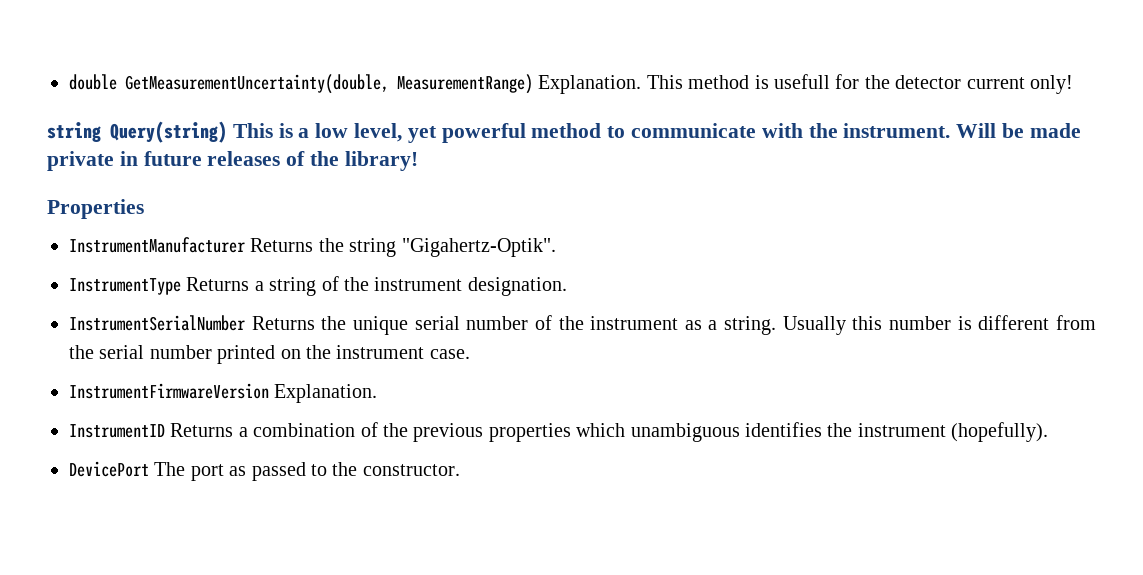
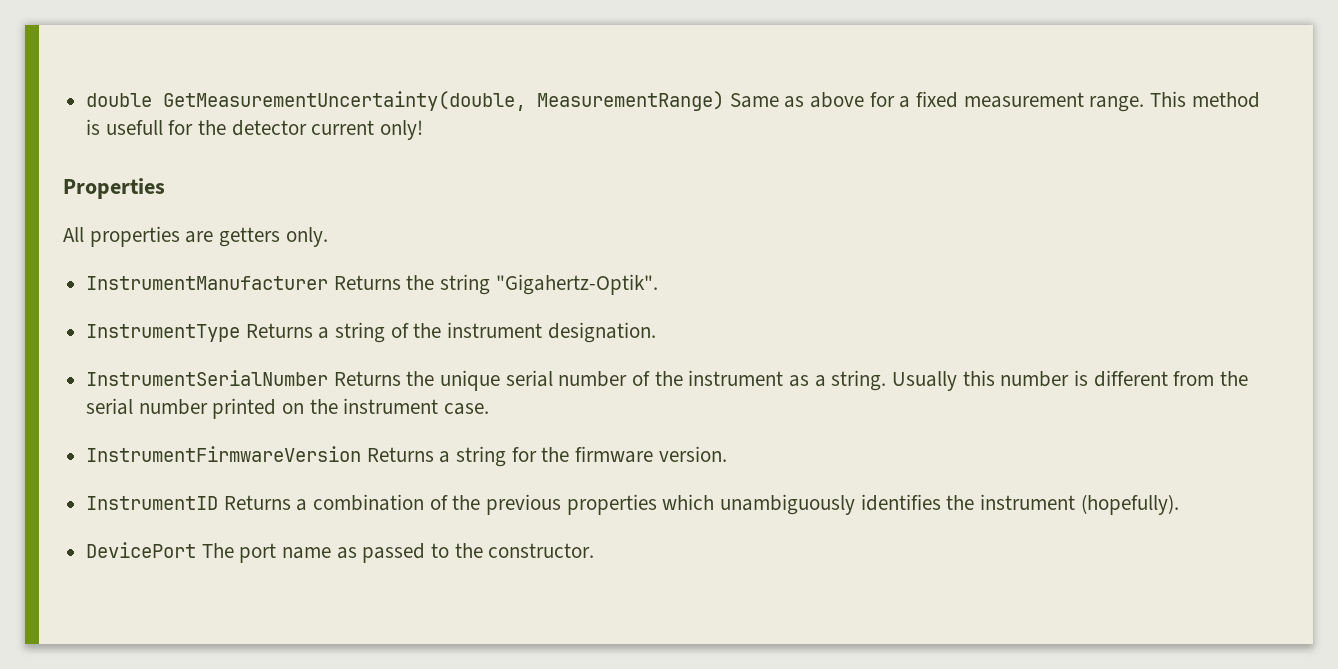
[538,75,642,94] Explanation. -> [729,91,1145,112] Same as above for a fixed measurement range.
[47,121,1081,143] [47,151,418,171] [47,199,144,219] string Query(string) This is a low level, yet powerful method to communicate with the instrument. Will be made private in future releases of the library! // Properties -> [63,178,165,199] [63,226,328,247] Properties // All properties are getters only.
[274,384,378,403] Explanation. -> [366,446,727,467] Returns a string for the firmware version.
[630,423,740,442] unambiguous -> [720,494,856,515] unambiguously
(224, 472) none -> [282,547,332,559] name

